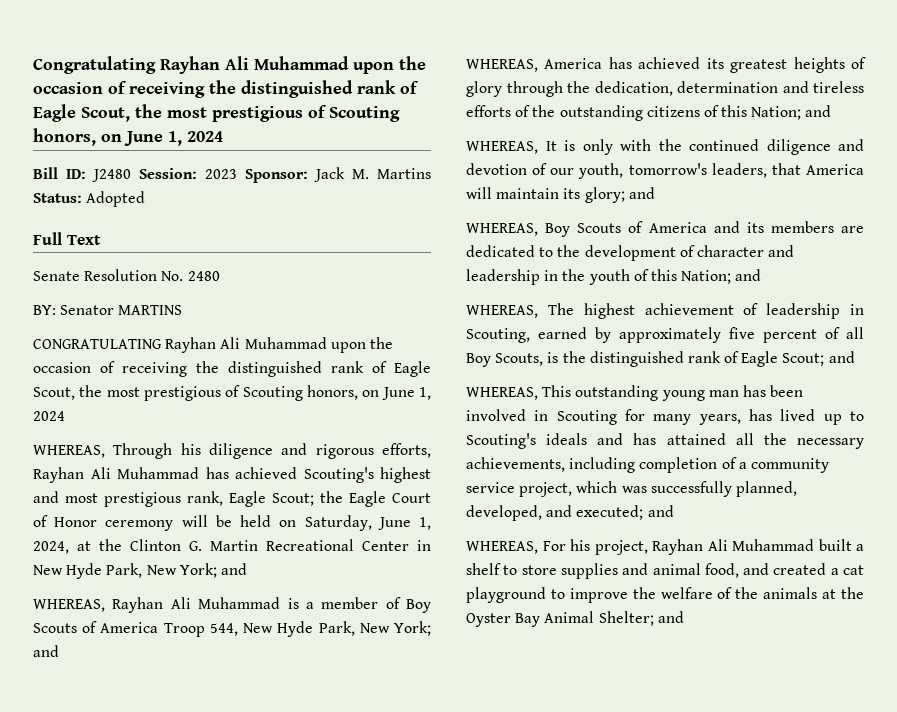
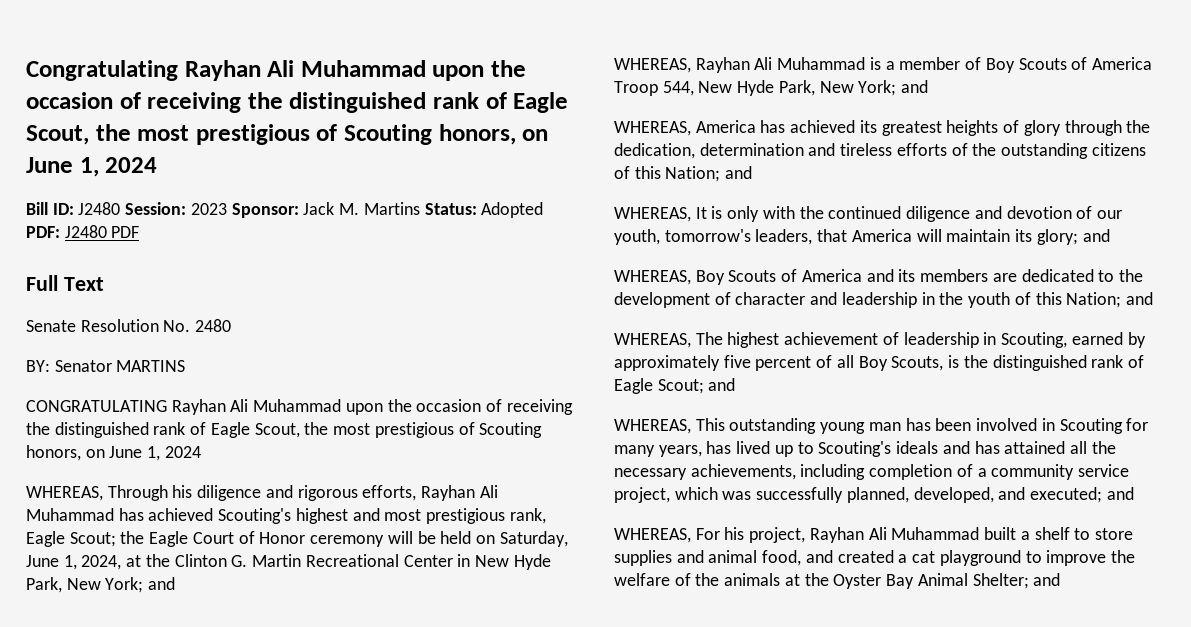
(146, 199) none -> [26,225,140,238] PDF: J2480 PDF

